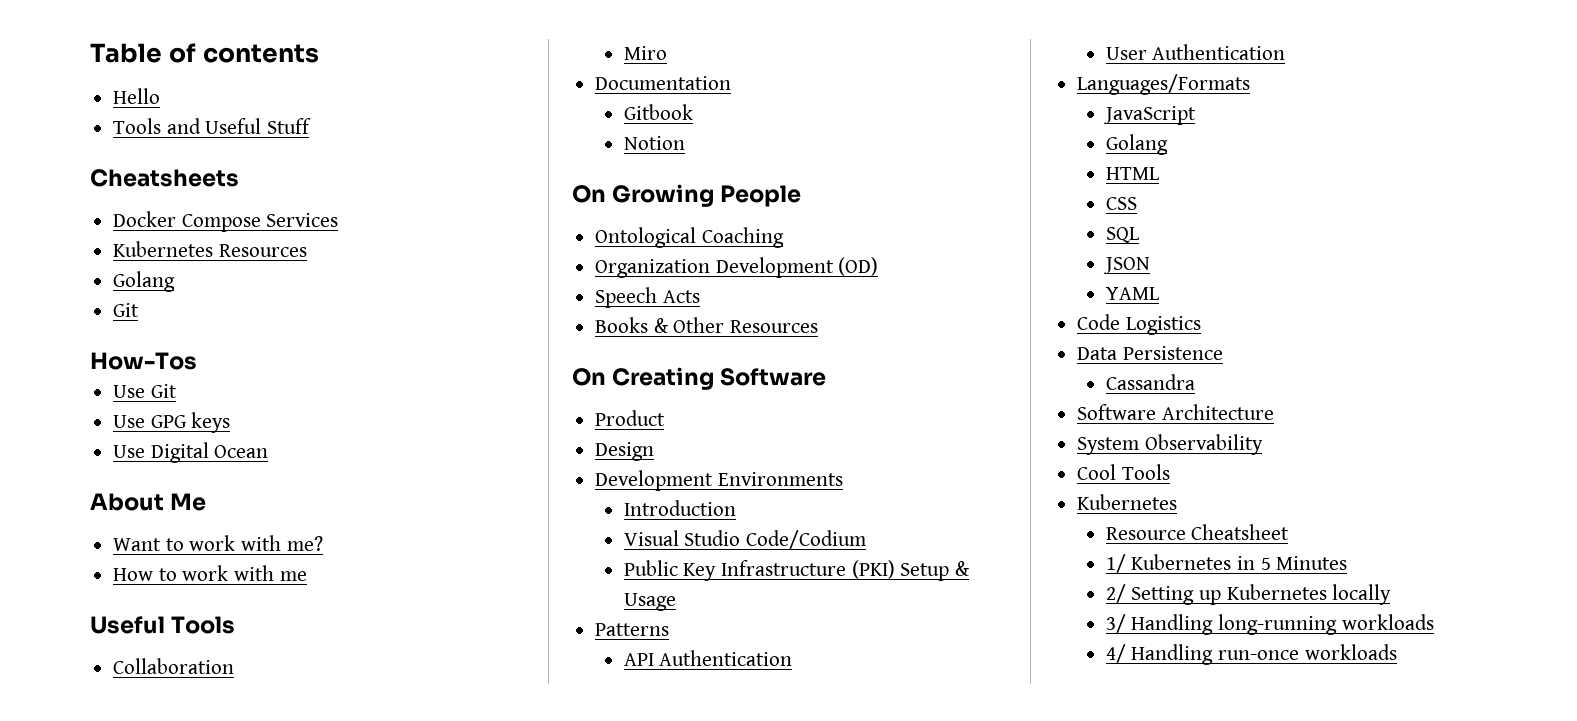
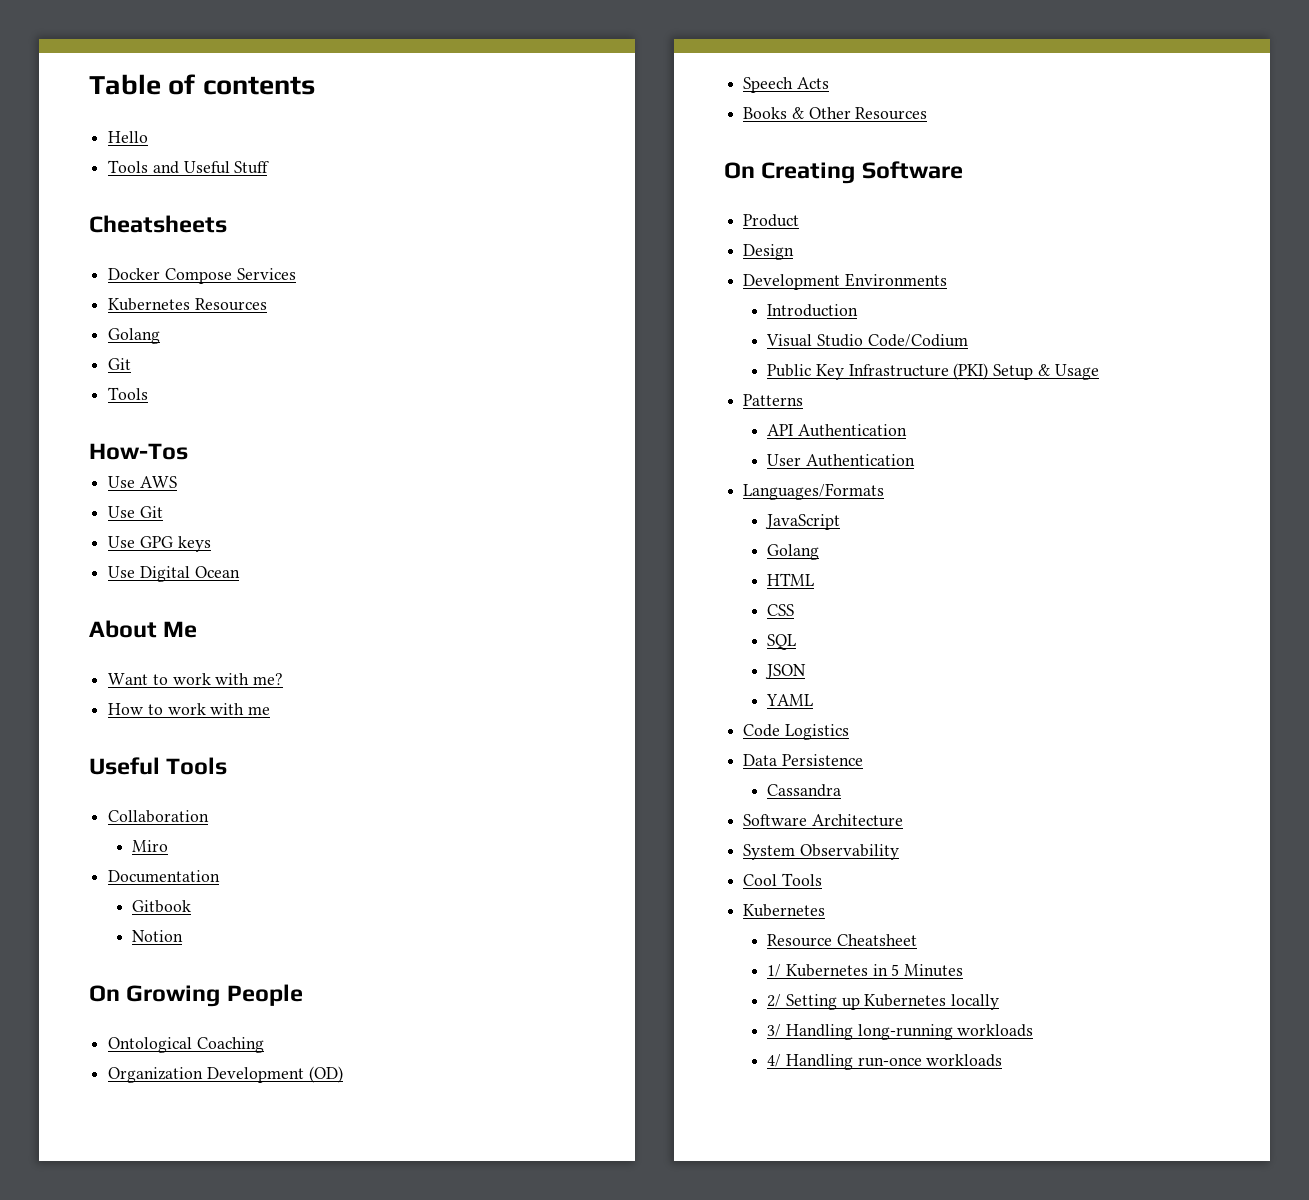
(140, 310) none -> [108,387,149,400] // Tools
(197, 361) none -> [108,476,177,488] // Use AWS

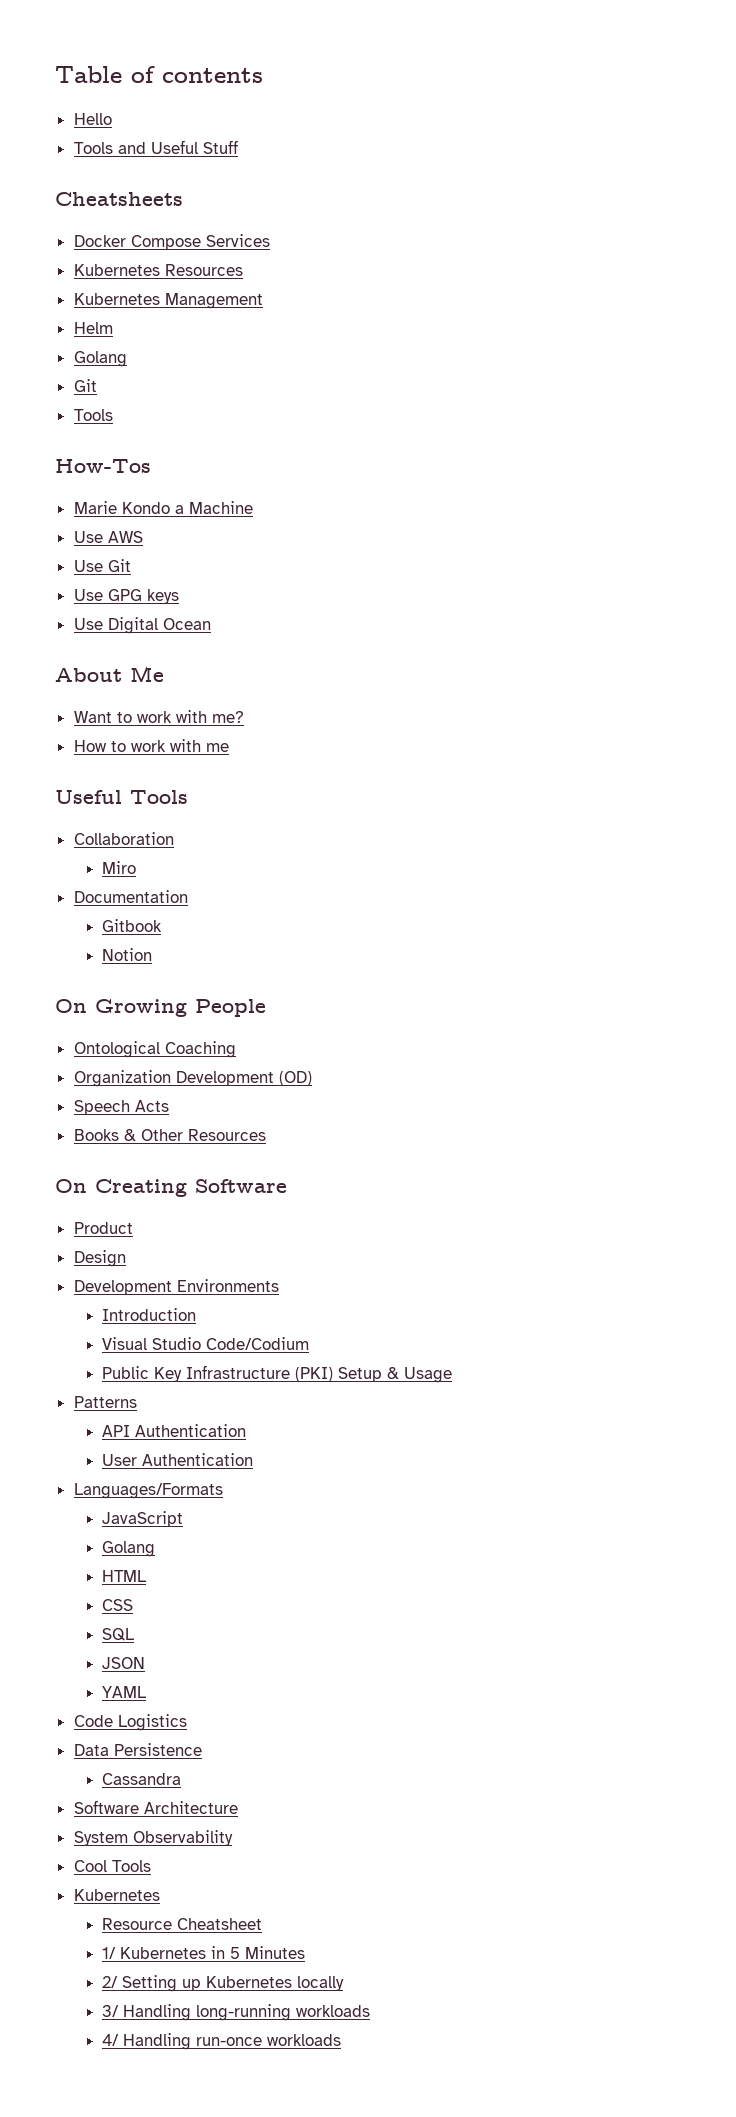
(267, 304) none -> [73,293,263,309] [73,322,113,334] // Kubernetes Management // Helm
(188, 451) none -> [73,501,253,514] // Marie Kondo a Machine

